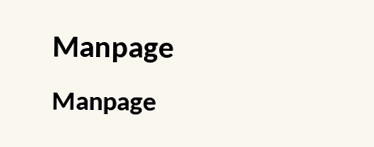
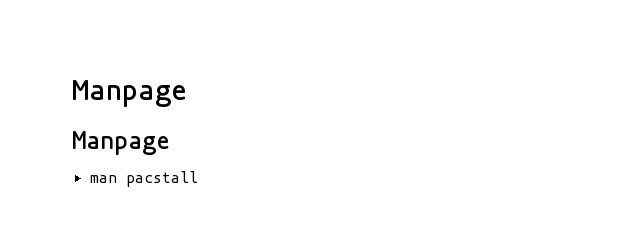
(157, 103) none -> [89,171,198,187] // man pacstall

